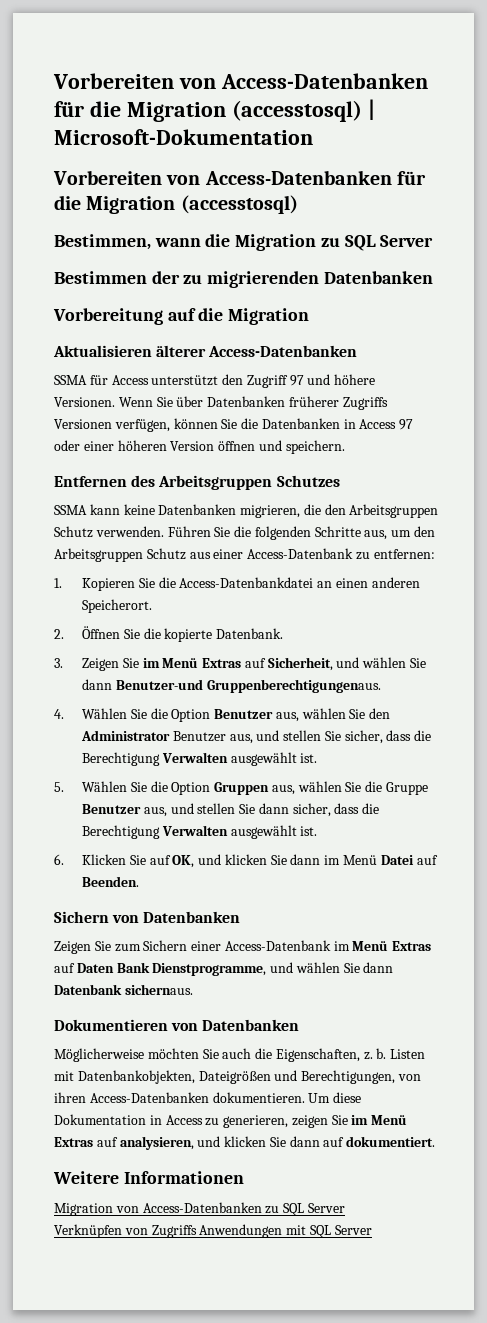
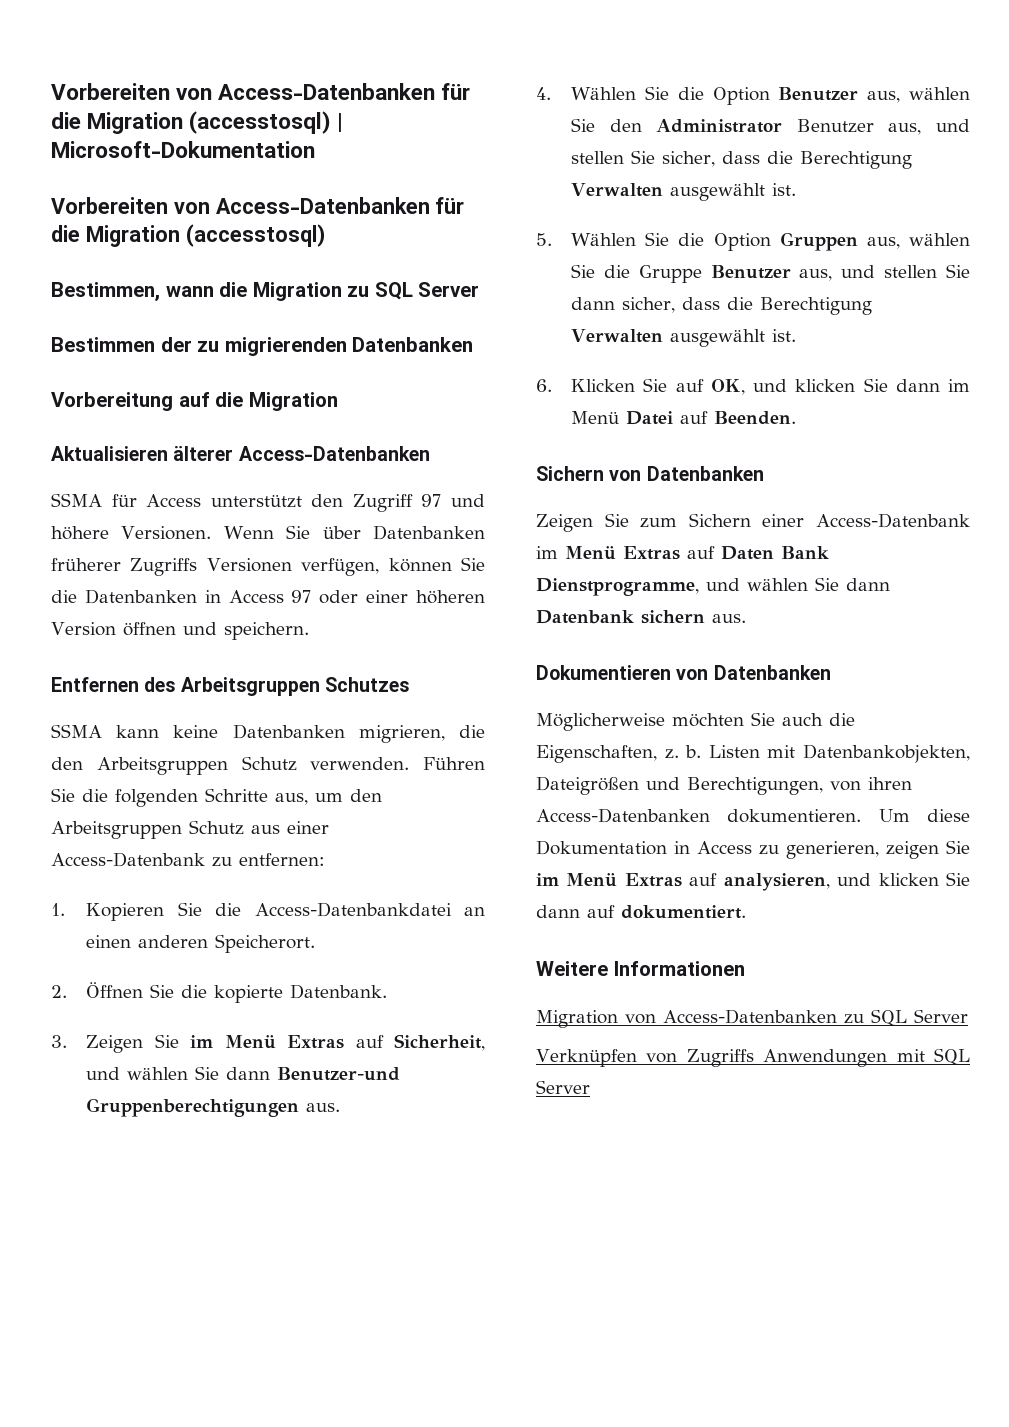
[206,679,381,693] Gruppenberechtigungenaus. -> [86,1098,341,1117] Gruppenberechtigungen aus.
[124,984,193,995] sichernaus. -> [641,610,746,624] sichern aus.

